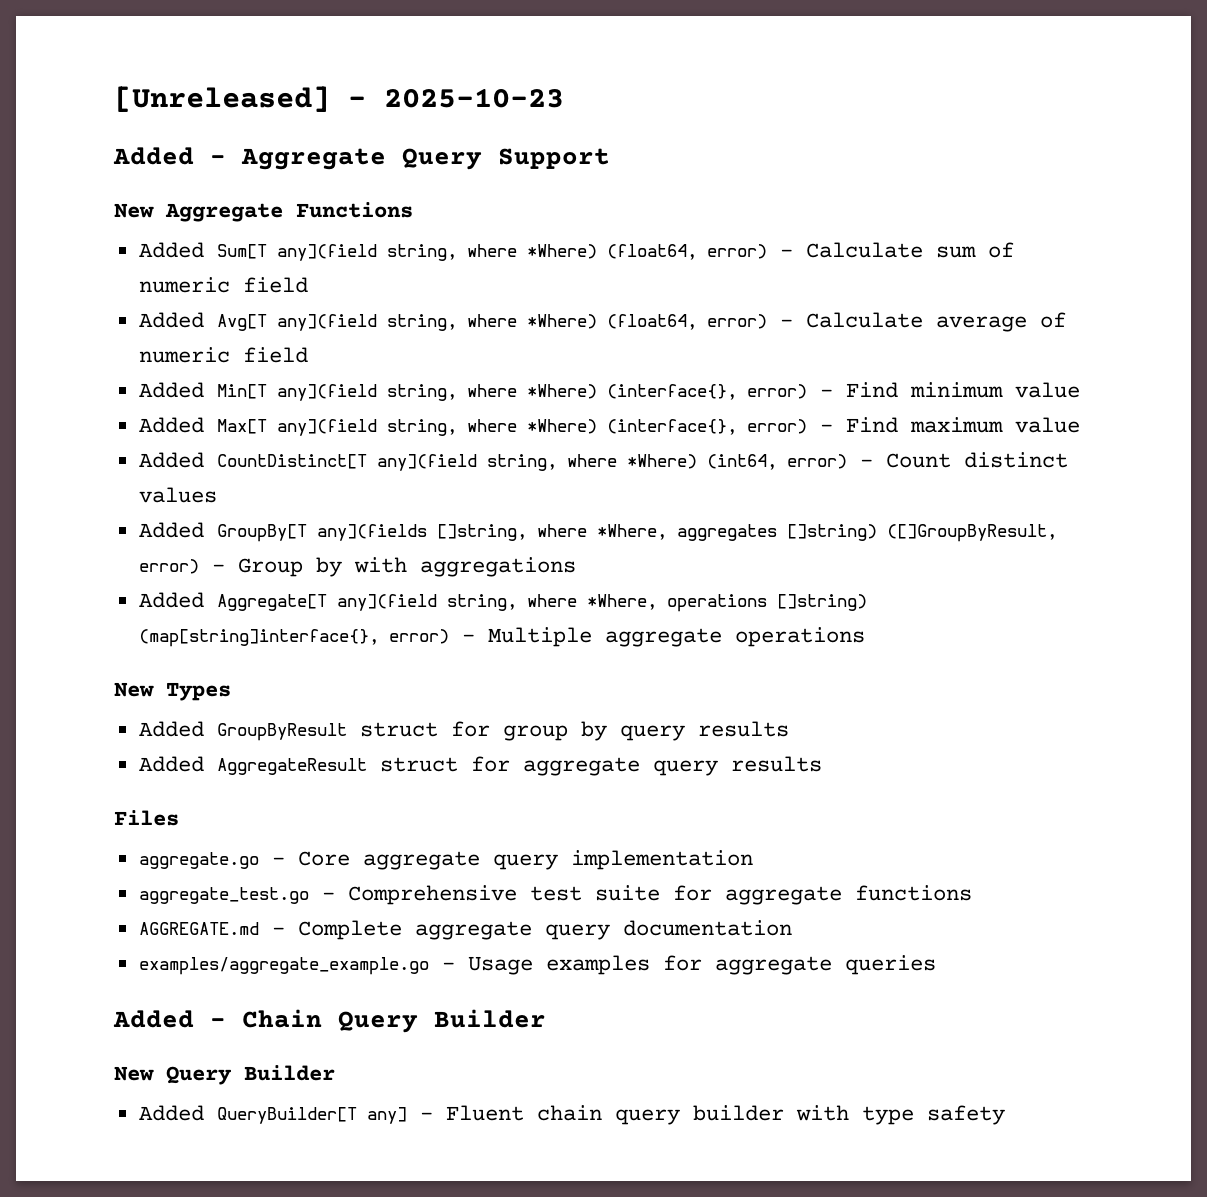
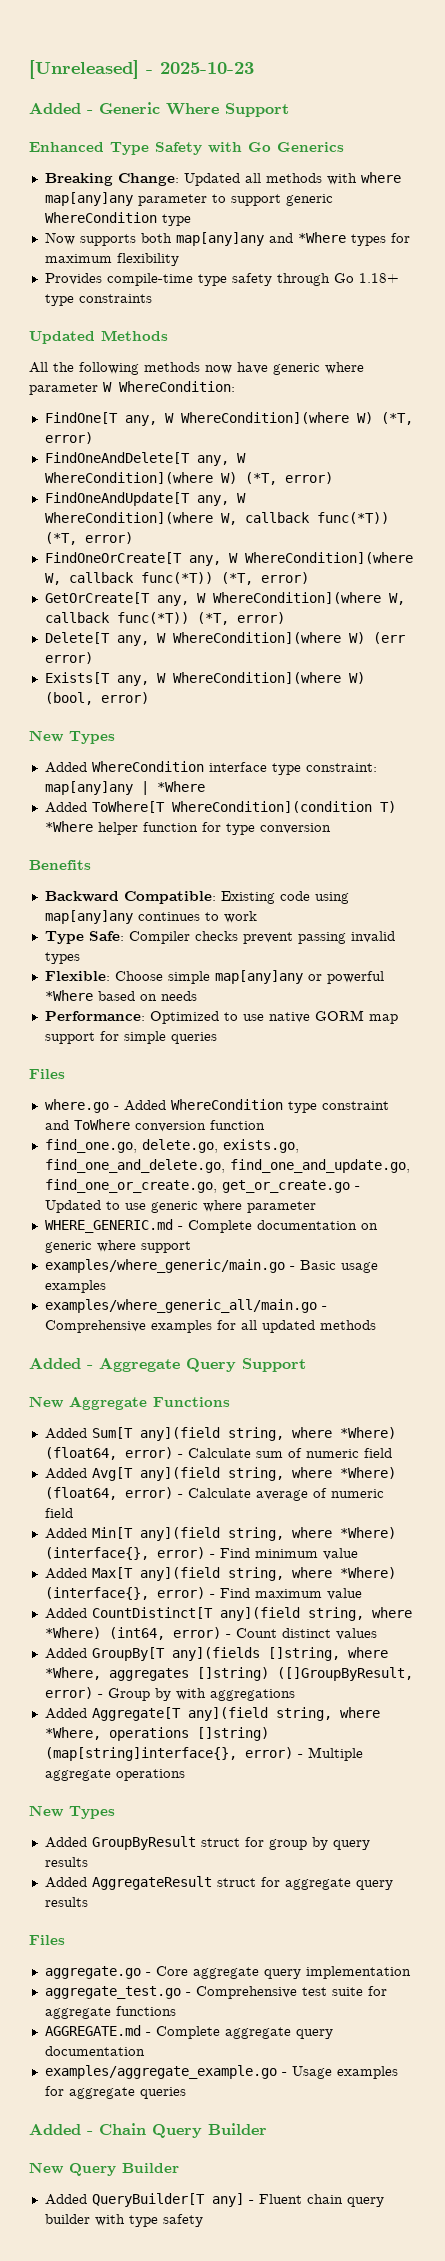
(564, 98) none -> [29,102,289,117] [29,142,344,155] [44,172,401,186] [44,192,333,206] [44,212,191,226] [44,232,410,246] [44,253,179,266] [44,273,399,286] [44,294,152,306] [29,330,168,344] [29,362,364,375] [29,381,235,395] [44,412,413,426] [44,432,93,444] [44,452,246,466] [44,472,333,485] [44,492,246,506] [44,512,389,525] [44,532,133,545] [44,552,413,566] [44,572,309,585] [44,592,405,606] [44,612,285,625] [44,632,405,646] [44,652,93,664] [44,672,365,686] [44,692,149,705] [29,730,115,744] [44,761,377,775] [44,781,205,795] [44,801,396,813] [44,821,331,835] [29,860,91,870] [44,891,349,904] [44,910,257,924] [44,931,395,944] [44,952,80,964] [44,970,384,984] [44,990,197,1001] [44,1010,398,1024] [44,1031,217,1044] [29,1069,65,1079] [44,1099,389,1113] [44,1119,265,1132] [44,1139,299,1153] [44,1159,410,1173] [44,1179,360,1193] [44,1200,316,1213] [44,1219,378,1233] [44,1240,191,1253] [44,1259,378,1273] [44,1280,106,1293] [44,1299,327,1313] [44,1320,376,1333] // Added - Generic Where Support // Enhanced Type Safety with Go Generics // Breaking Change: Updated all methods with where map[any]any parameter to support generic WhereCondition type // Now supports both map[any]any and *Where types for maximum flexibility // Provides compile-time type safety through Go 1.18+ type constraints // Updated Methods // All the following methods now have generic where parameter W WhereCondition: // FindOne[T any, W WhereCondition](where W) (*T, error) // FindOneAndDelete[T any, W WhereCondition](where W) (*T, error) // FindOneAndUpdate[T any, W WhereCondition](where W, callback func(*T)) (*T, error) // FindOneOrCreate[T any, W WhereCondition](where W, callback func(*T)) (*T, error) // GetOrCreate[T any, W WhereCondition](where W, callback func(*T)) (*T, error) // Delete[T any, W WhereCondition](where W) (err error) // Exists[T any, W WhereCondition](where W) (bool, error) // New Types // Added WhereCondition interface type constraint: map[any]any | *Where // Added ToWhere[T WhereCondition](condition T) *Where helper function for type conversion // Benefits // Backward Compatible: Existing code using map[any]any continues to work // Type Safe: Compiler checks prevent passing invalid types // Flexible: Choose simple map[any]any or powerful *Where based on needs // Performance: Optimized to use native GORM map support for simple queries // Files // where.go - Added WhereCondition type constraint and ToWhere conversion function // find_one.go, delete.go, exists.go, find_one_and_delete.go, find_one_and_update.go, find_one_or_create.go, get_or_create.go - Updated to use generic where parameter // WHERE_GENERIC.md - Complete documentation on generic where support // examples/where_generic/main.go - Basic usage examples // examples/where_generic_all/main.go - Comprehensive examples for all updated methods

